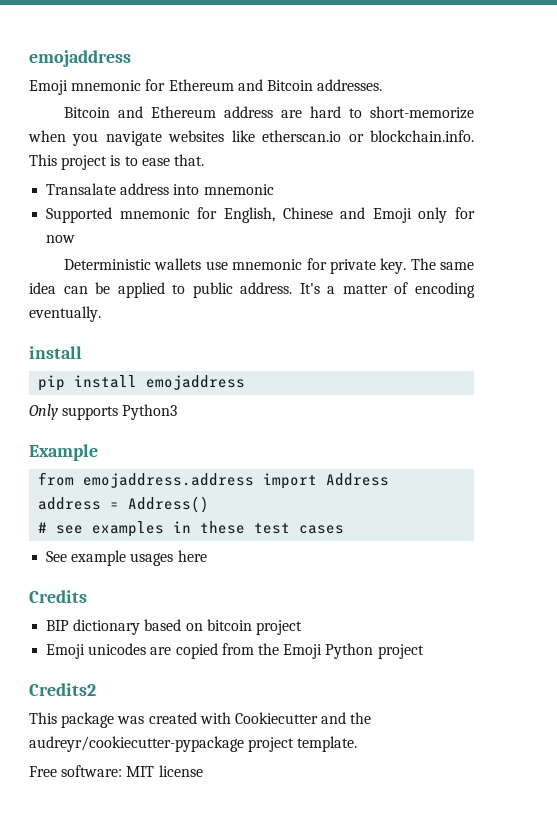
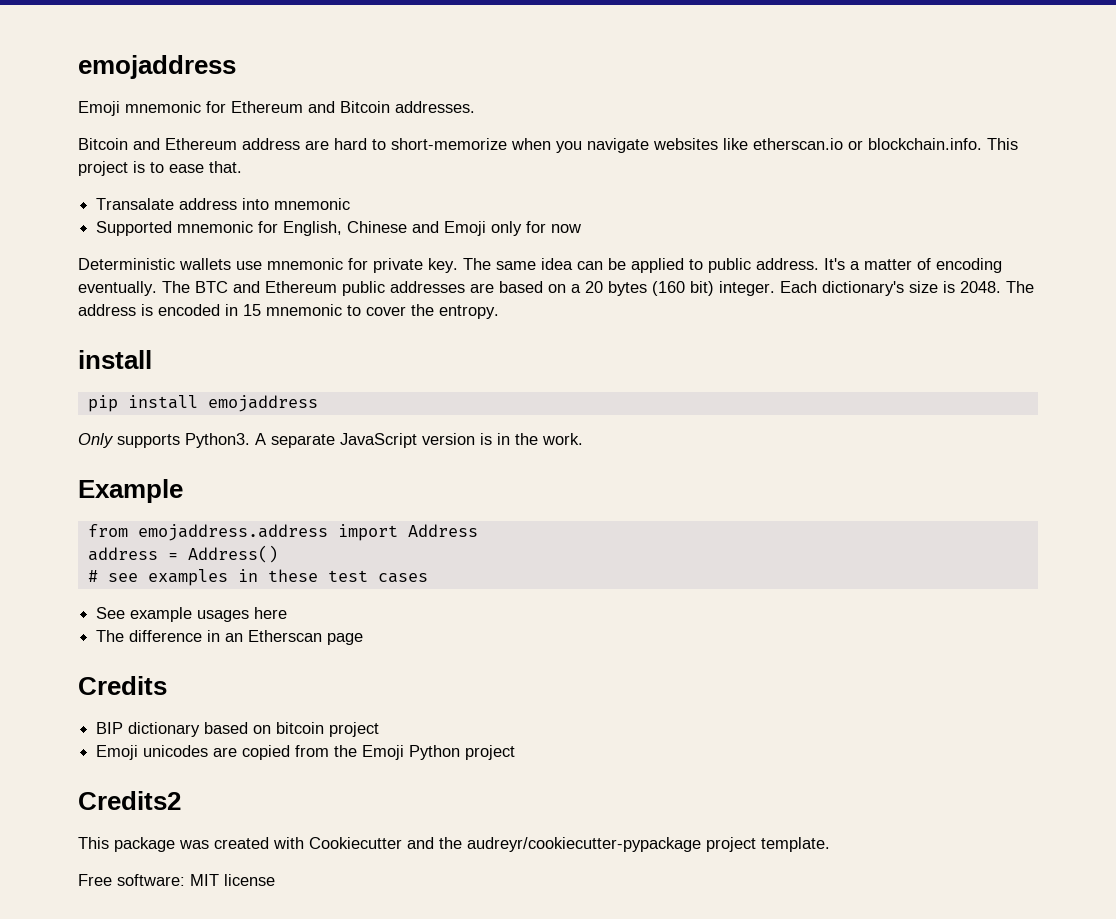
(101, 314) none -> [162,281,1034,296] [78,304,499,319] The BTC and Ethereum public addresses are based on a 20 bytes (160 bit) integer. Each dictionary's size is 2048. The address is encoded in 15 mnemonic to cover the entropy.
[122,404,178,420] Python3 -> [185,433,583,448] Python3. A separate JavaScript version is in the work.
(207, 556) none -> [96,630,364,645] // The difference in an Etherscan page

